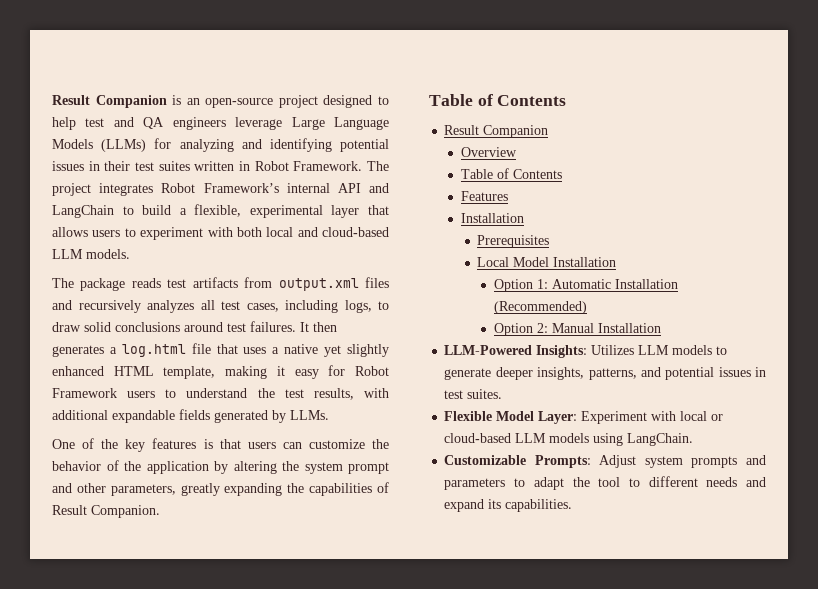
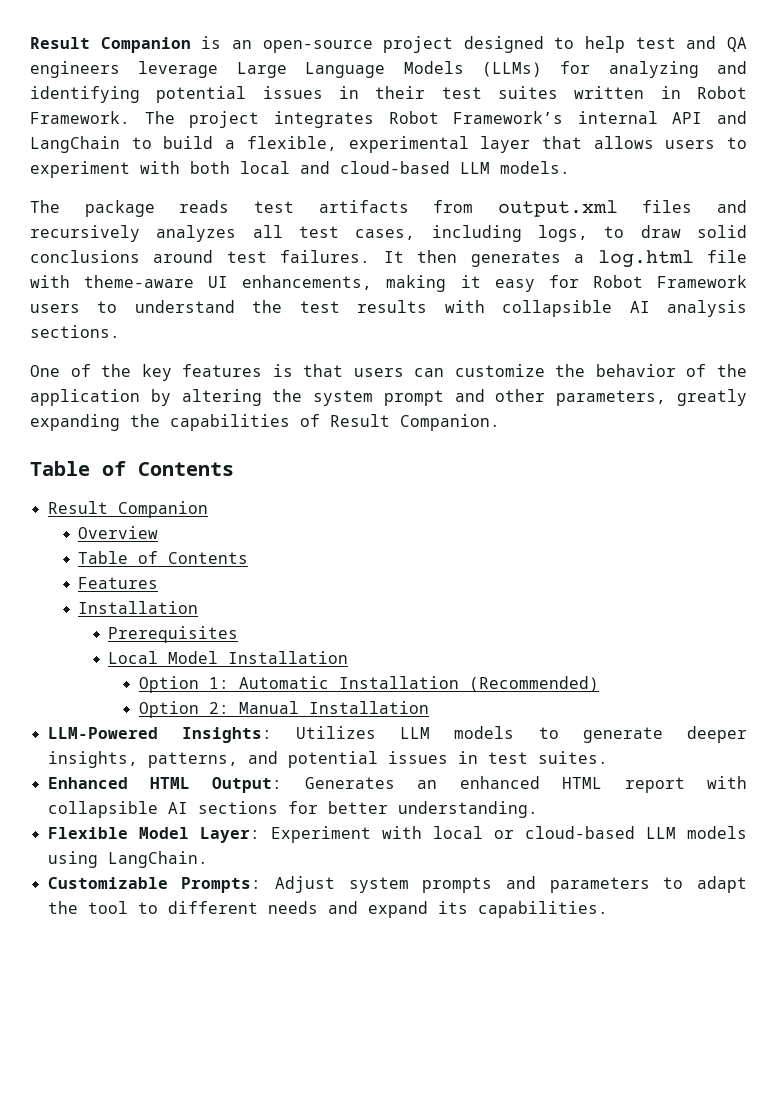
[216,344,389,357] [52,366,216,379] that uses a native yet slightly enhanced HTML template, -> [30,275,373,290] with theme-aware UI enhancements,
[313,388,389,400] [52,409,329,423] results, with additional expandable fields generated by LLMs. -> [357,300,747,317] [30,325,120,338] results with collapsible AI analysis sections.
(503, 394) none -> [47,776,747,793] [47,801,538,818] // Enhanced HTML Output: Generates an enhanced HTML report with collapsible AI sections for better understanding.

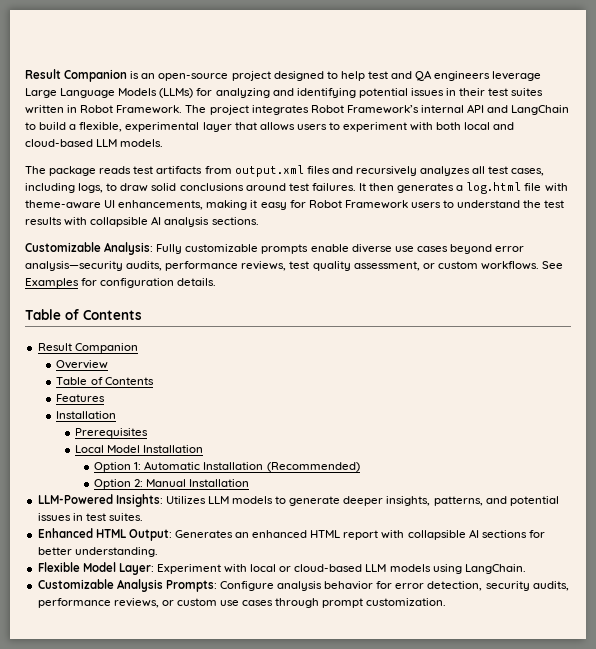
[30,364,748,381] [30,389,747,406] [30,414,500,431] One of the key features is that users can customize the behavior of the application by altering the system prompt and other parameters, greatly expanding the capabilities of Result Companion. -> [25,242,525,255] [25,261,564,271] [25,278,217,288] Customizable Analysis: Fully customizable prompts enable diverse use cases beyond error analysis—security audits, performance reviews, test quality assessment, or custom workflows. See Examples for configuration details.
[181,876,747,893] [47,901,608,918] Prompts: Adjust system prompts and parameters to adapt the tool to different needs and expand its capabilities. -> [116,579,569,592] [37,598,447,608] Analysis Prompts: Configure analysis behavior for error detection, security audits, performance reviews, or custom use cases through prompt customization.

